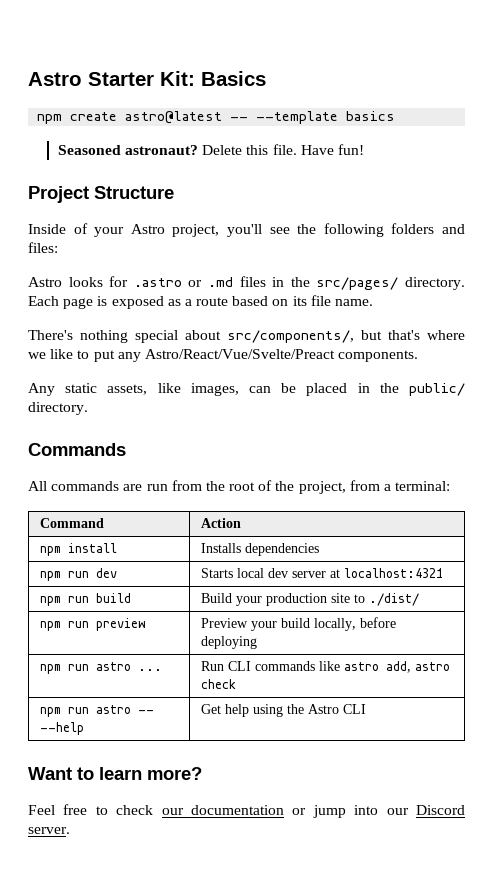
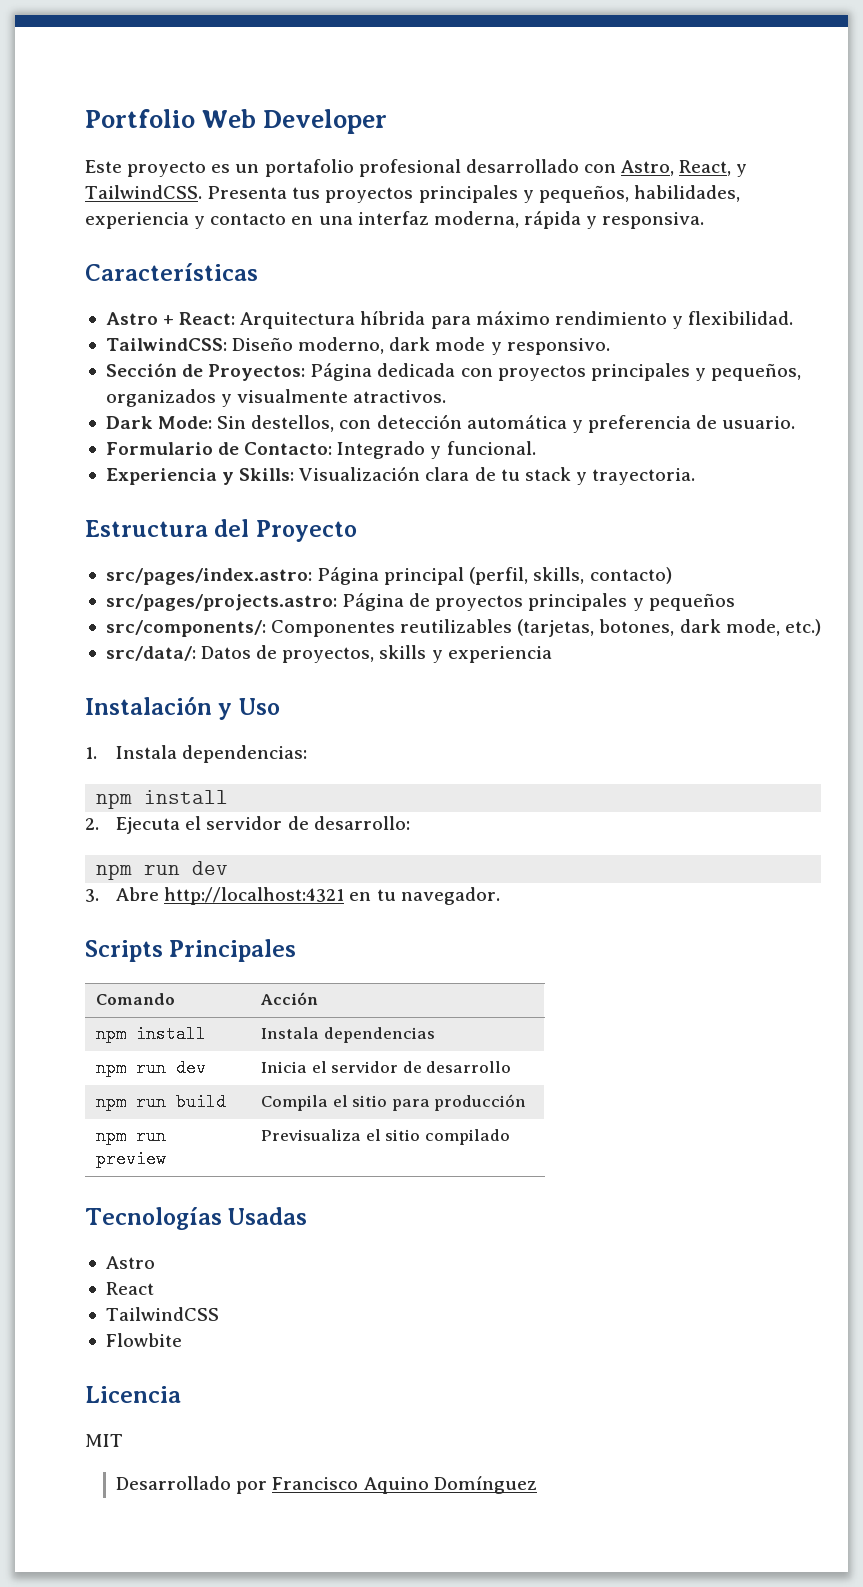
[28,71,266,86] [37,111,396,124] [57,144,364,155] [28,186,174,203] [28,223,466,237] [28,242,58,253] [28,276,465,290] [28,295,374,309] [28,330,465,343] [28,349,419,362] [28,383,465,396] [28,402,88,415] [28,443,126,456] [28,480,451,494] [39,518,104,528] [200,518,241,528] Astro Starter Kit: Basics // npm create astro@latest -- --template basics // Seasoned astronaut? Delete this file. Have fun! // Project Structure // Inside of your Astro project, you'll see the following folders and files: // Astro looks for .astro or .md files in the src/pages/ directory. Each page is exposed as a route based on its file name. // There's nothing special about src/components/, but that's where we like to put any Astro/React/Vue/Svelte/Preact components. // Any static assets, like images, can be placed in the public/ directory. // Commands // All commands are run from the root of the project, from a terminal: // Command | Action -> [85,109,388,134] [85,159,748,177] [85,185,740,203] [85,211,705,229] [85,263,258,281] [105,311,794,329] [105,337,610,355] [105,363,802,381] [105,389,447,407] [105,414,796,433] [105,441,536,459] [105,466,696,485] [85,519,357,542] [105,567,672,585] [105,593,735,611] [105,619,821,637] [105,645,552,663] [85,696,280,720] [85,745,308,763] [96,790,229,809] [85,816,410,834] [96,861,229,880] [85,887,500,905] [85,939,297,962] [96,993,176,1005] [260,992,319,1005] Portfolio Web Developer // Este proyecto es un portafolio profesional desarrollado con Astro, React, y TailwindCSS. Presenta tus proyectos principales y pequeños, habilidades, experiencia y contacto en una interfaz moderna, rápida y responsiva. // Características // Astro + React: Arquitectura híbrida para máximo rendimiento y flexibilidad. // TailwindCSS: Diseño moderno, dark mode y responsivo. // Sección de Proyectos: Página dedicada con proyectos principales y pequeños, organizados y visualmente atractivos. // Dark Mode: Sin destellos, con detección automática y preferencia de usuario. // Formulario de Contacto: Integrado y funcional. // Experiencia y Skills: Visualización clara de tu stack y trayectoria. // Estructura del Proyecto // src/pages/index.astro: Página principal (perfil, skills, contacto) // src/pages/projects.astro: Página de proyectos principales y pequeños // src/components/: Componentes reutilizables (tarjetas, botones, dark mode, etc.) // src/data/: Datos de proyectos, skills y experiencia // Instalación y Uso // 1. Instala dependencias: // npm install // 2. Ejecuta el servidor de desarrollo: // npm run dev // 3. Abre http://localhost:4321 en tu navegador. // Scripts Principales // Comando | Acción
[200,543,319,556] Installs dependencies -> [261,1027,435,1043] Instala dependencias
[200,568,443,578] [39,593,131,606] [200,593,419,606] [39,618,145,631] [200,617,396,631] [200,636,257,649] [39,662,162,674] [200,661,450,673] [200,679,236,689] [39,705,154,717] [39,722,84,735] [200,704,366,717] [28,767,202,780] [28,804,465,818] [28,827,70,834] Starts local dev server at localhost:4321 // npm run build | Build your production site to ./dist/ // npm run preview | Preview your build locally, before deploying // npm run astro ... | Run CLI commands like astro add, astro check // npm run astro -- --help | Get help using the Astro CLI // Want to learn more? // Feel free to check our documentation or jump into our Discord server. -> [261,1061,512,1073] [96,1093,227,1111] [261,1094,527,1111] [96,1127,167,1145] [96,1150,167,1168] [261,1129,510,1145] [85,1207,308,1230] [105,1256,155,1269] [105,1282,154,1295] [105,1307,219,1321] [105,1333,182,1347] [85,1386,181,1403] [85,1434,123,1447] [116,1476,537,1494] Inicia el servidor de desarrollo // npm run build | Compila el sitio para producción // npm run preview | Previsualiza el sitio compilado // Tecnologías Usadas // Astro // React // TailwindCSS // Flowbite // Licencia // MIT // Desarrollado por Francisco Aquino Domínguez

